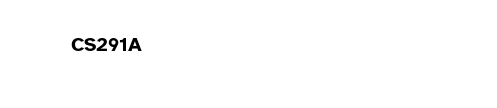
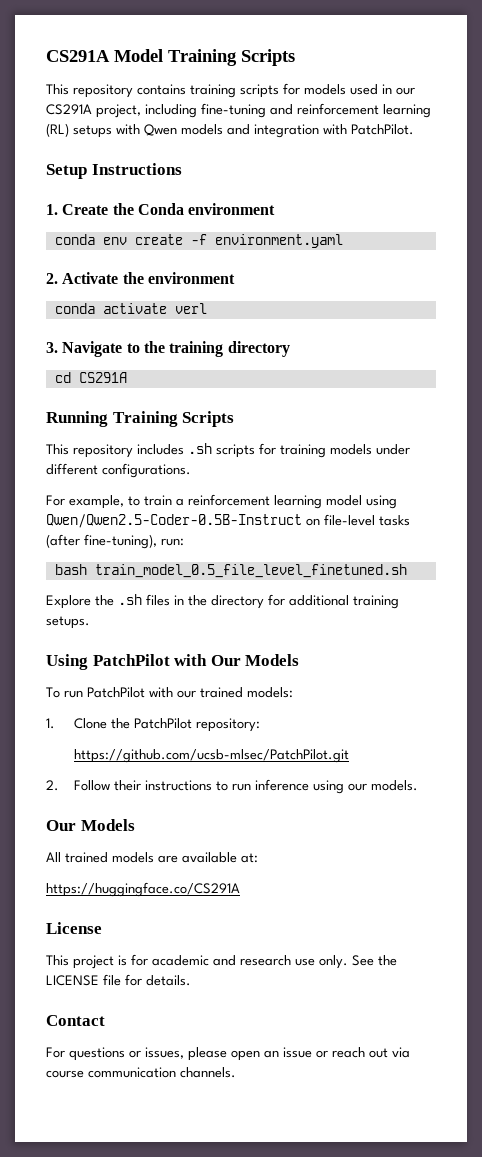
[71,38,142,51] CS291A -> [46,49,295,66] [46,83,415,98] [46,103,431,118] [46,123,414,138] [46,163,182,179] [46,203,276,215] [54,234,343,248] [46,272,235,284] [54,303,207,314] [46,341,290,357] [54,372,127,383] [46,411,235,427] [46,443,410,458] [46,463,191,478] [46,494,397,509] [46,514,410,528] [46,534,184,549] [54,564,407,578] [46,594,399,609] [46,616,90,629] [46,654,300,670] [46,687,293,698] [46,718,261,732] [74,749,350,763] [46,779,419,794] [46,819,135,831] [46,852,258,863] [46,882,240,897] [46,922,102,934] [46,954,397,969] [46,974,191,986] [46,1015,105,1026] [46,1047,410,1061] [46,1067,236,1078] CS291A Model Training Scripts // This repository contains training scripts for models used in our CS291A project, including fine-tuning and reinforcement learning (RL) setups with Qwen models and integration with PatchPilot. // Setup Instructions // 1. Create the Conda environment // conda env create -f environment.yaml // 2. Activate the environment // conda activate verl // 3. Navigate to the training directory // cd CS291A // Running Training Scripts // This repository includes .sh scripts for training models under different configurations. // For example, to train a reinforcement learning model using Qwen/Qwen2.5-Coder-0.5B-Instruct on file-level tasks (after fine-tuning), run: // bash train_model_0.5_file_level_finetuned.sh // Explore the .sh files in the directory for additional training setups. // Using PatchPilot with Our Models // To run PatchPilot with our trained models: // 1. Clone the PatchPilot repository: // https://github.com/ucsb-mlsec/PatchPilot.git // 2. Follow their instructions to run inference using our models. // Our Models // All trained models are available at: // https://huggingface.co/CS291A // License // This project is for academic and research use only. See the LICENSE file for details. // Contact // For questions or issues, please open an issue or reach out via course communication channels.

